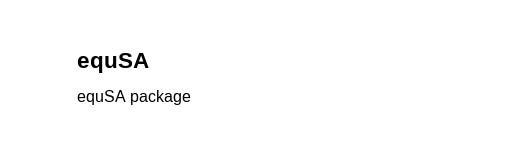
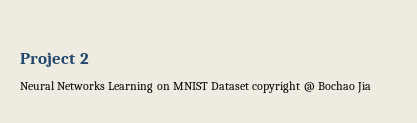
[77,53,149,73] [77,90,192,105] equSA // equSA package -> [20,52,89,67] [20,81,372,93] Project 2 // Neural Networks Learning on MNIST Dataset copyright @ Bochao Jia

